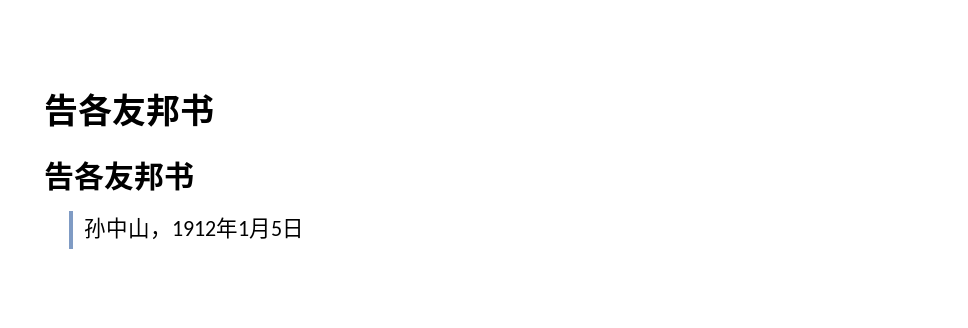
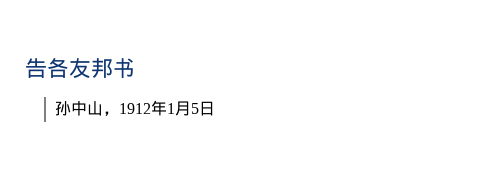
[44,93,214,127] [44,161,194,191] 告各友邦书 // 告各友邦书 -> [25,58,135,79] 告各友邦书

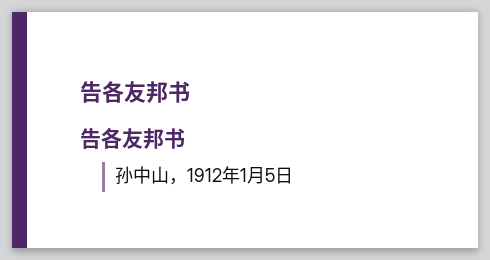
[25,58,135,79] 告各友邦书 -> [80,81,190,103] [80,127,185,149] 告各友邦书 // 告各友邦书

